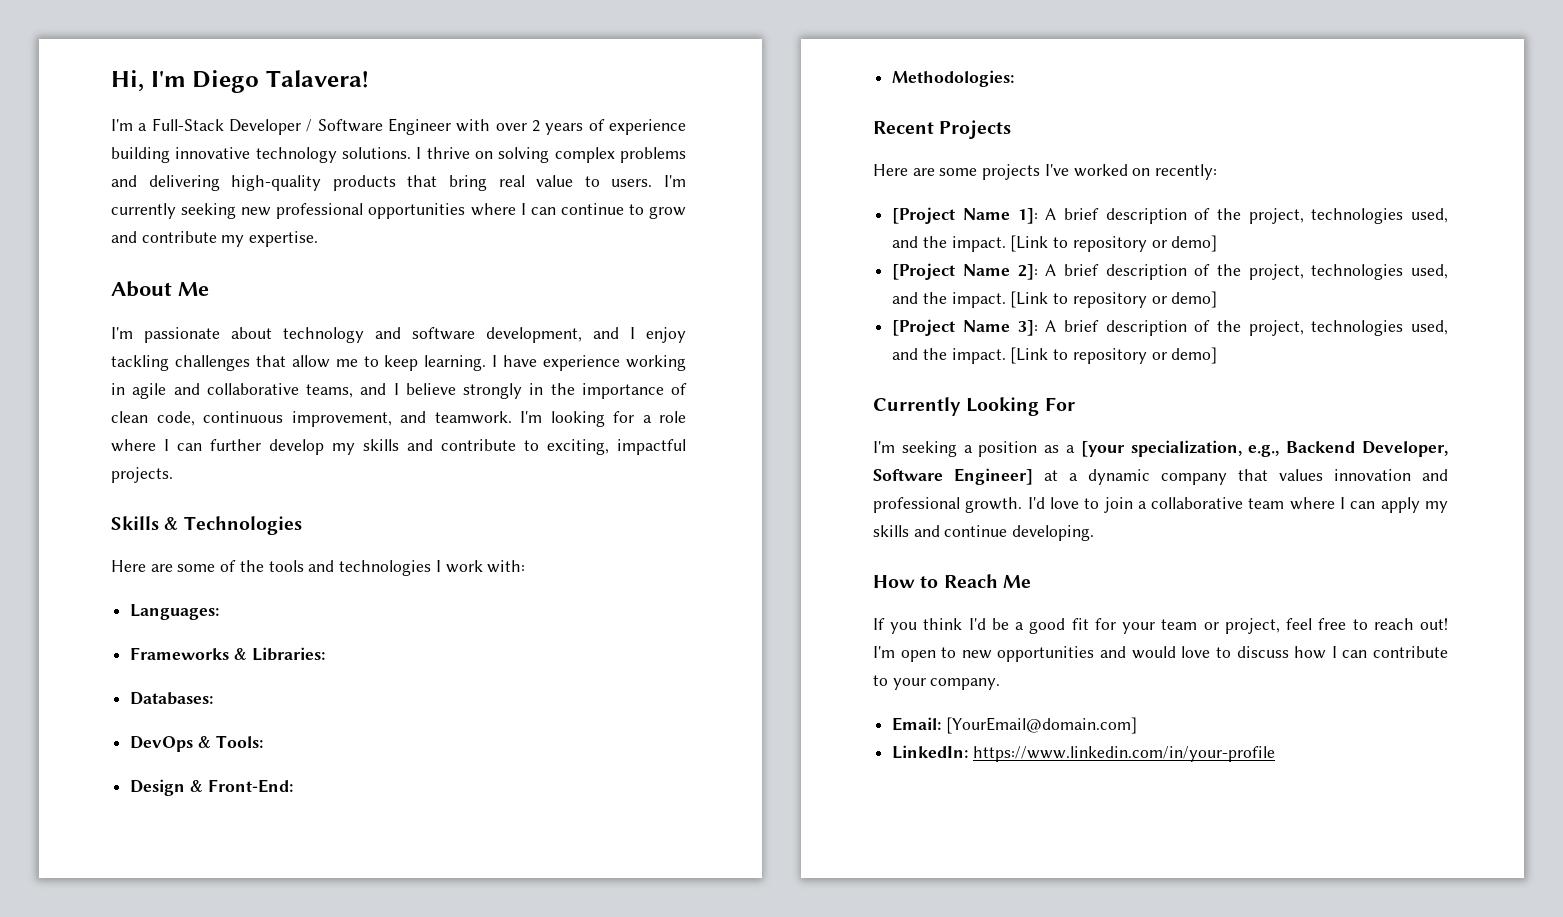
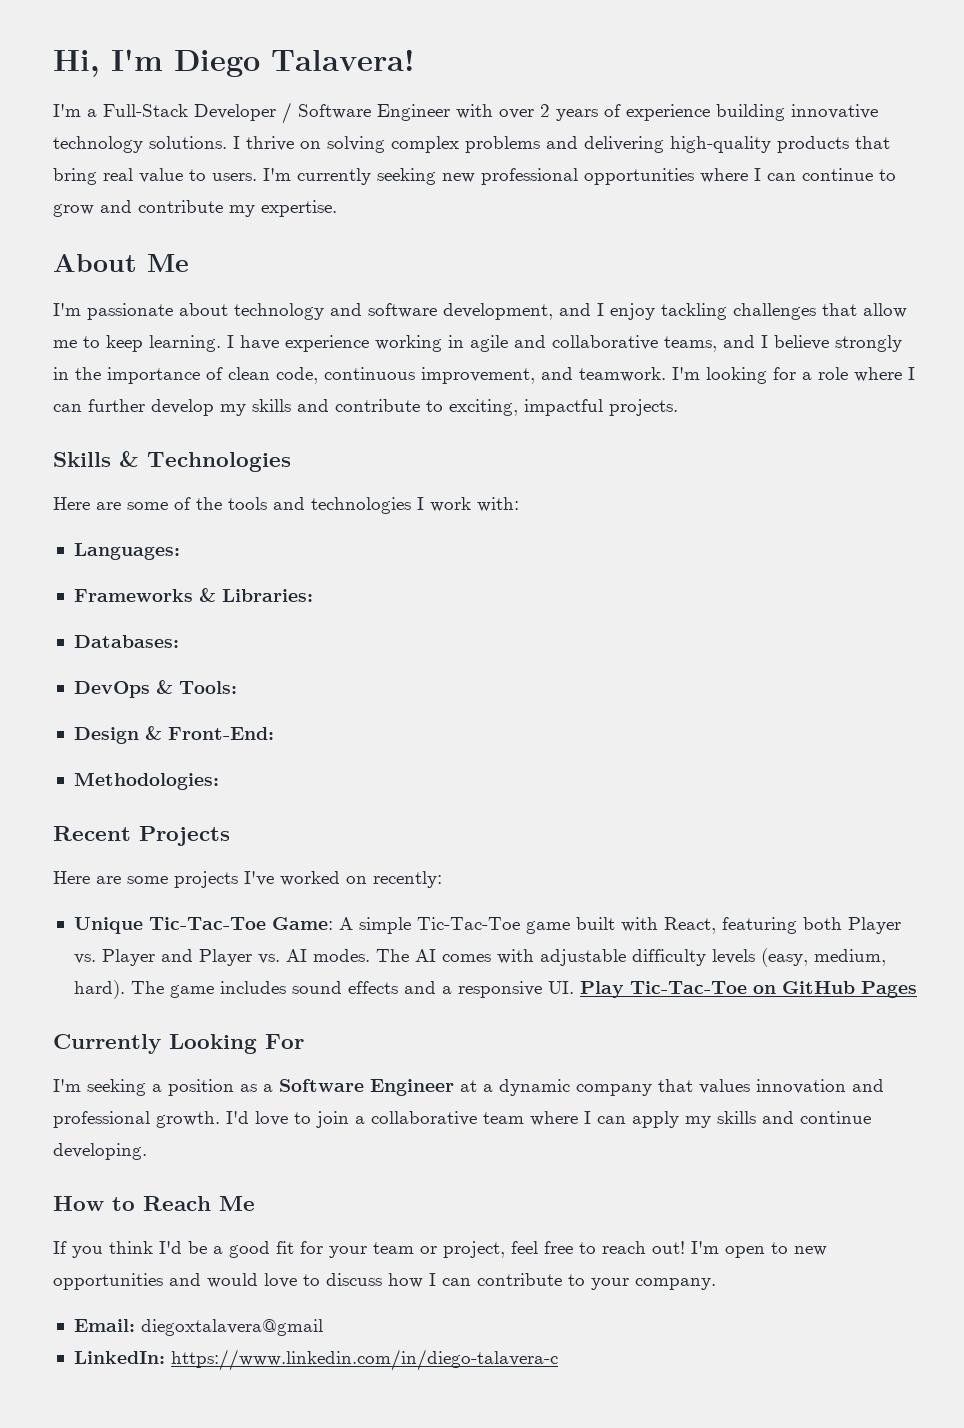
[892,207,1448,224] [892,235,1218,252] [892,263,1448,280] [892,291,1218,308] [892,319,1448,336] [892,347,1218,364] [Project Name 1]: A brief description of the project, technologies used, and the impact. [Link to repository or demo] // [Project Name 2]: A brief description of the project, technologies used, and the impact. [Link to repository or demo] // [Project Name 3]: A brief description of the project, technologies used, and the impact. [Link to repository or demo] -> [73,917,901,934] [73,948,886,967] [73,980,917,999] Unique Tic-Tac-Toe Game: A simple Tic-Tac-Toe game built with React, featuring both Player vs. Player and Player vs. AI modes. The AI comes with adjustable difficulty levels (easy, medium, hard). The game includes sound effects and a responsive UI. Play Tic-Tac-Toe on GitHub Pages
[1080,440,1448,457] [873,468,1033,485] [your specialization, e.g., Backend Developer, Software Engineer] -> [279,1079,454,1096] Software Engineer
[945,717,1137,734] [YourEmail@domain.com] -> [140,1319,323,1336] diegoxtalavera@gmail
[972,746,1275,762] https://www.linkedin.com/in/your-profile -> [170,1349,558,1371] https://www.linkedin.com/in/diego-talavera-c

